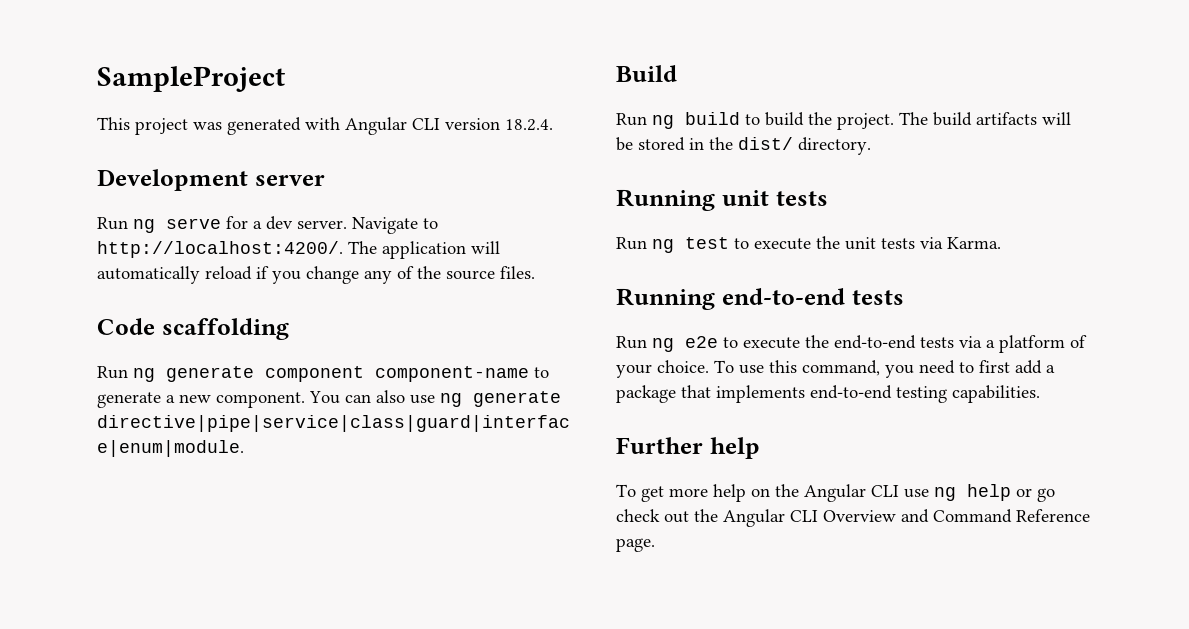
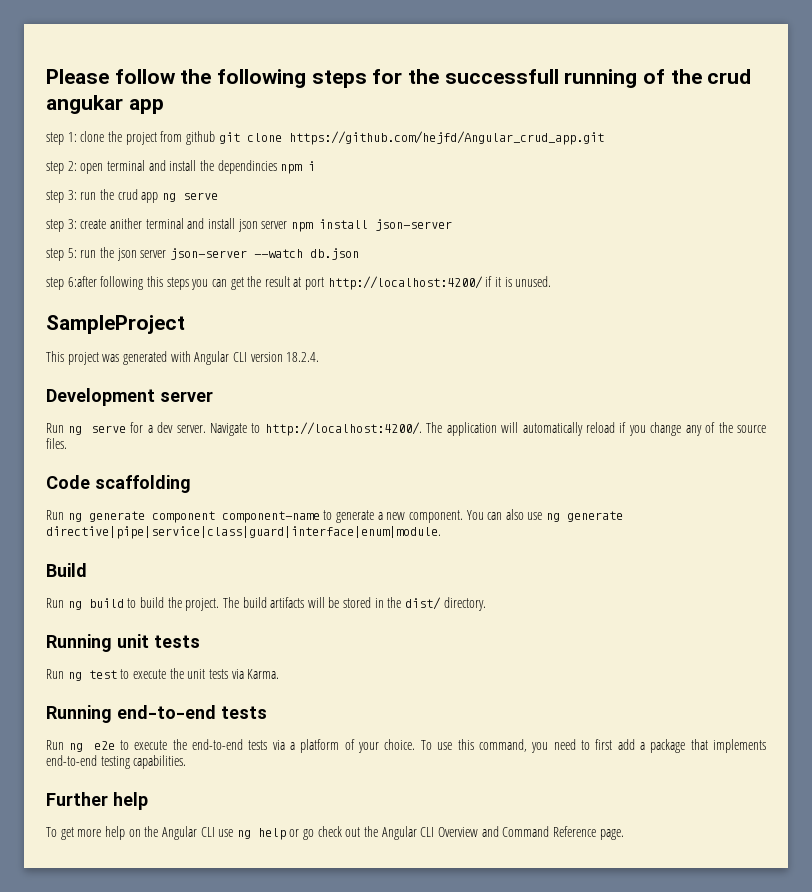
(97, 79) none -> [46,69,752,88] [46,95,164,114] [46,131,604,145] [46,160,316,174] [46,189,218,203] [46,218,452,232] [46,247,359,261] [46,276,552,290] Please follow the following steps for the successfull running of the crud angukar app // step 1: clone the project from github git clone https://github.com/hejfd/Angular_crud_app.git // step 2: open terminal and install the dependincies npm i // step 3: run the crud app ng serve // step 3: create anither terminal and install json server npm install json-server // step 5: run the json server json-server --watch db.json // step 6:after following this steps you can get the result at port http://localhost:4200/ if it is unused. //

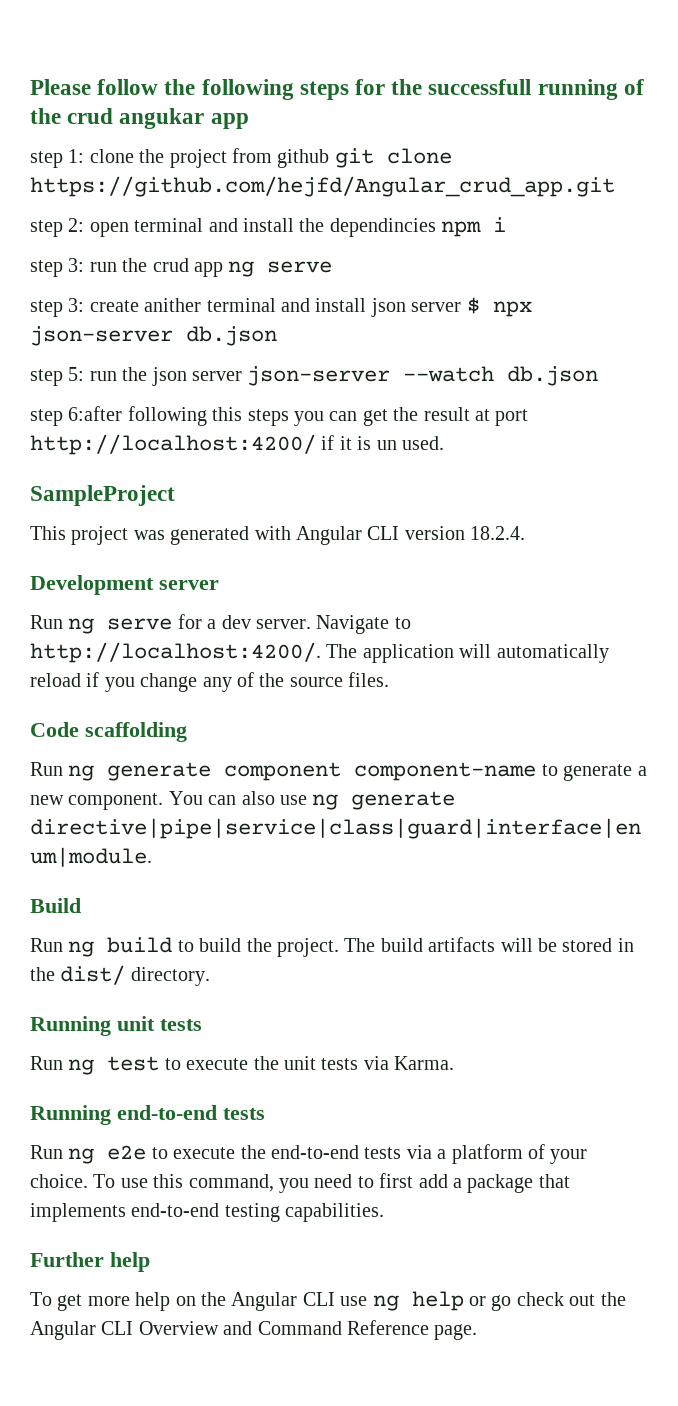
[290,219,452,232] npm install json-server -> [466,297,532,317] [30,326,277,346] $ npx json-server db.json
[515,276,552,287] unused. -> [376,436,444,450] un used.

